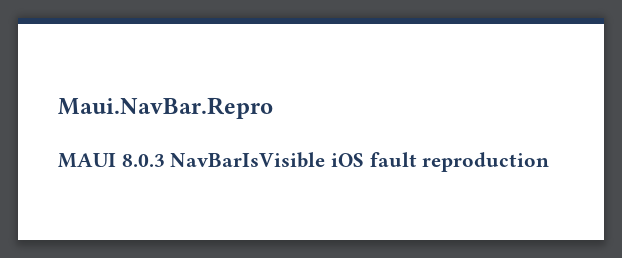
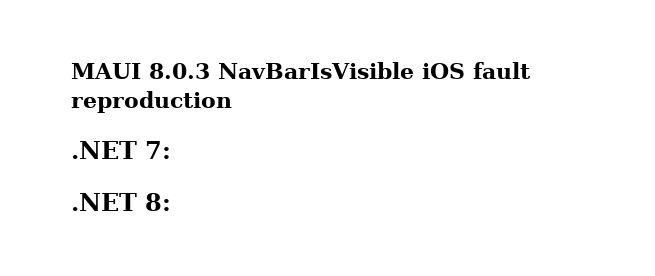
[58,97,273,119] Maui.NavBar.Repro // -> (71, 71) none
(550, 162) none -> [71,141,171,159] [71,193,171,211] // .NET 7: // .NET 8:

